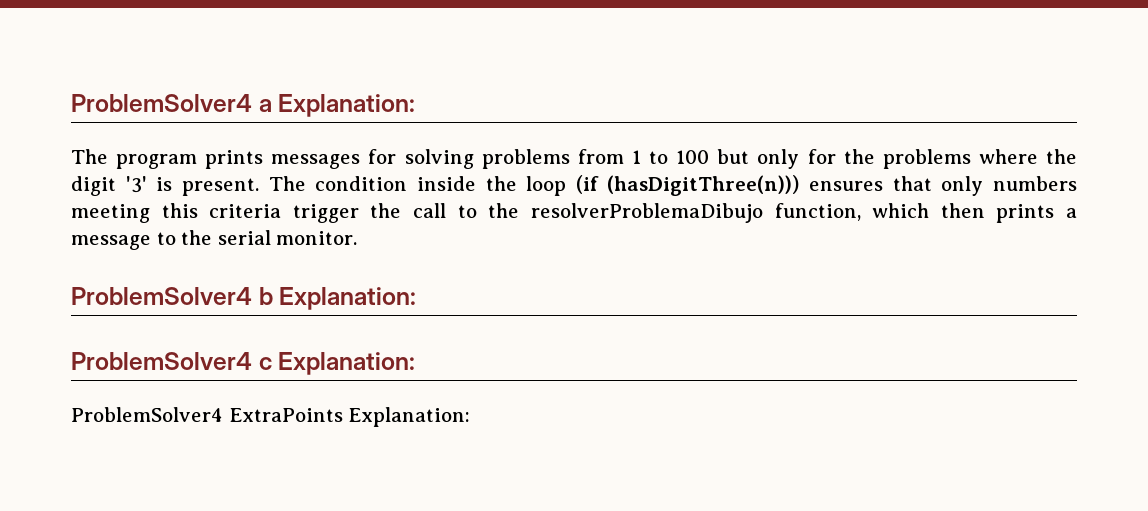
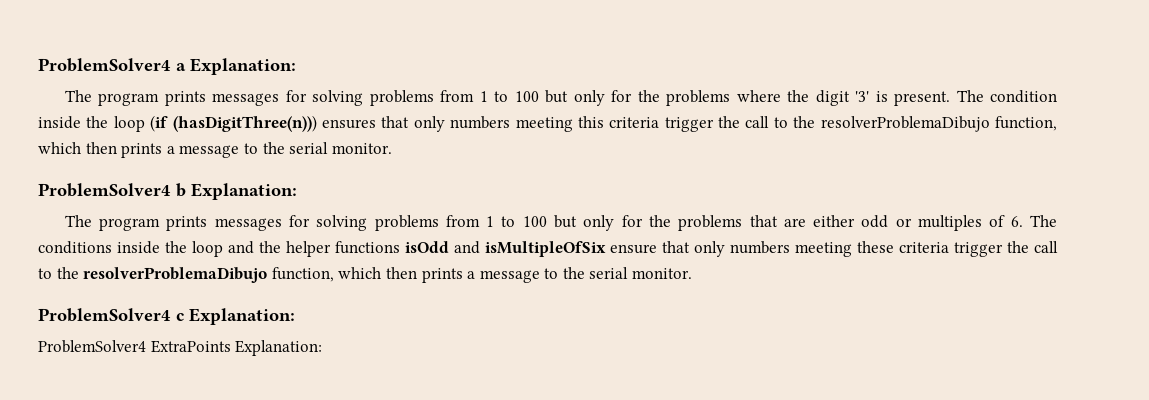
(417, 298) none -> [64,215,1057,231] [38,241,1059,257] [38,267,693,283] // The program prints messages for solving problems from 1 to 100 but only for the problems that are either odd or multiples of 6. The conditions inside the loop and the helper functions isOdd and isMultipleOfSix ensure that only numbers meeting these criteria trigger the call to the resolverProblemaDibujo function, which then prints a message to the serial monitor.

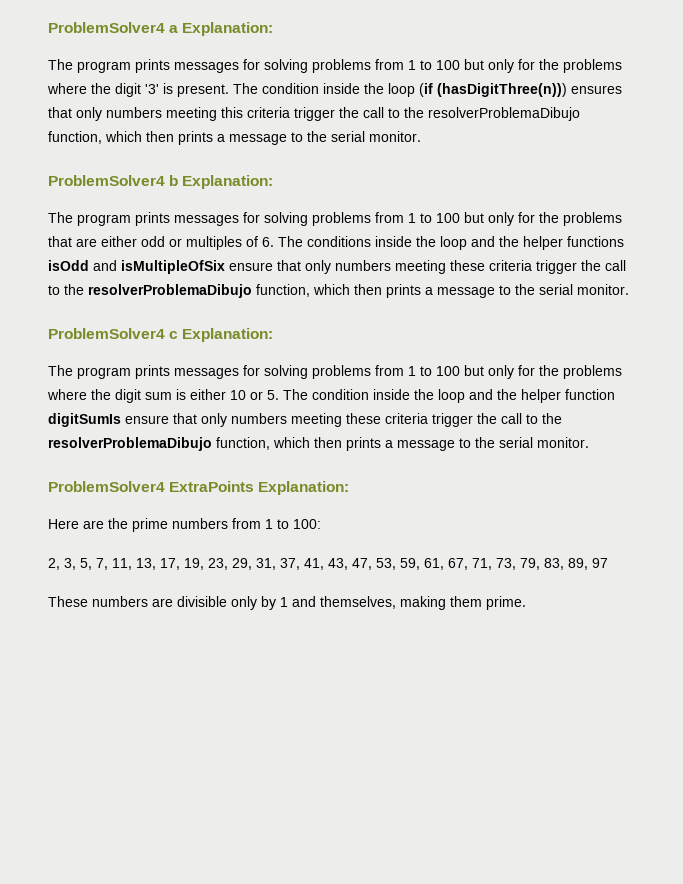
[38,340,323,356] ProblemSolver4 ExtraPoints Explanation: -> [48,365,622,379] [47,389,615,403] [48,413,562,427] [48,437,589,451] [48,481,350,495] [48,518,321,532] [48,558,608,570] [48,596,526,610] The program prints messages for solving problems from 1 to 100 but only for the problems where the digit sum is either 10 or 5. The condition inside the loop and the helper function digitSumIs ensure that only numbers meeting these criteria trigger the call to the resolverProblemaDibujo function, which then prints a message to the serial monitor. // ProblemSolver4 ExtraPoints Explanation: // Here are the prime numbers from 1 to 100: // 2, 3, 5, 7, 11, 13, 17, 19, 23, 29, 31, 37, 41, 43, 47, 53, 59, 61, 67, 71, 73, 79, 83, 89, 97 // These numbers are divisible only by 1 and themselves, making them prime.

